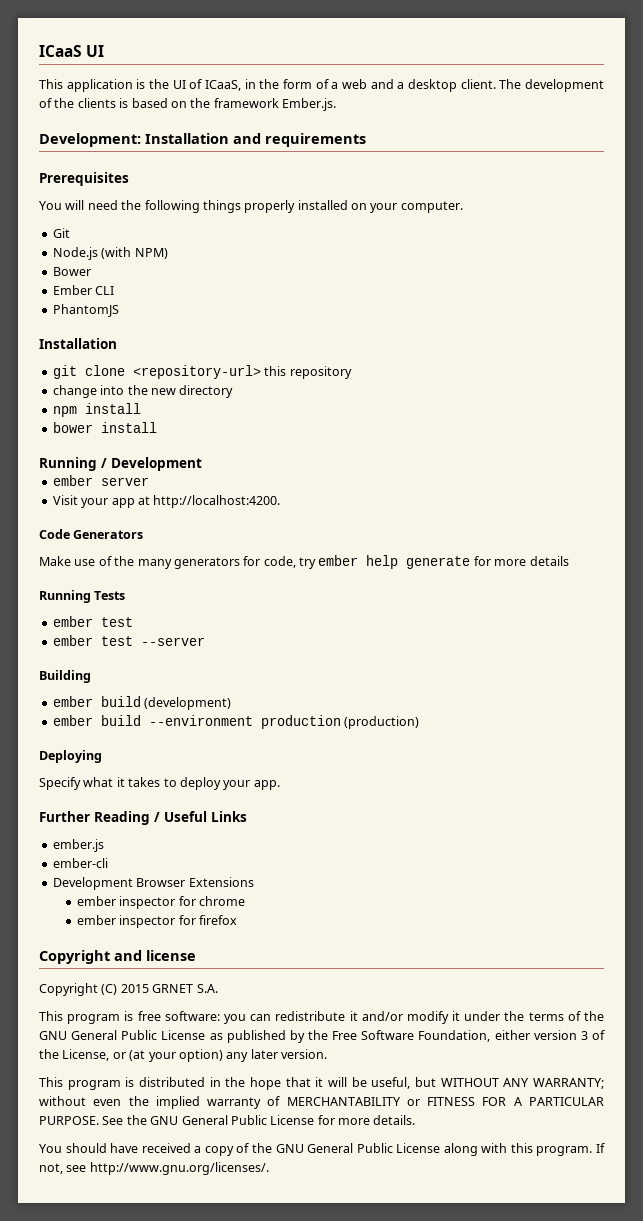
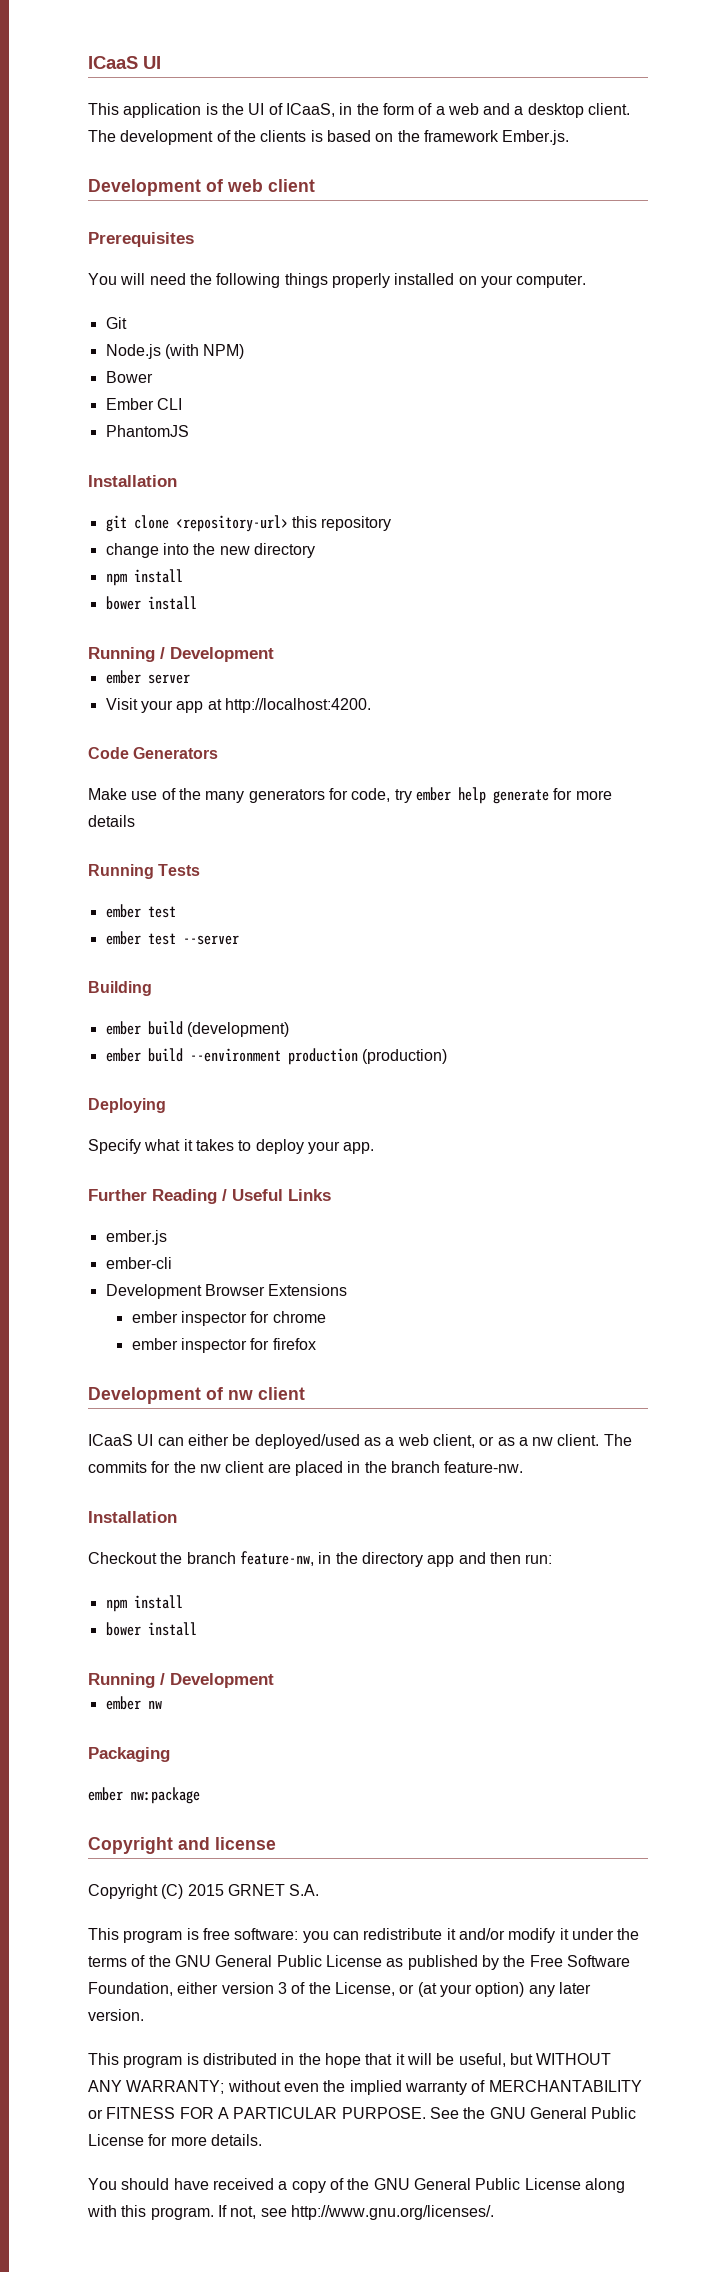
[39,133,366,147] Development: Installation and requirements -> [88,179,315,196] Development of web client
(237, 920) none -> [88,1387,305,1404] [88,1434,632,1449] [88,1461,524,1476] [88,1511,177,1523] [88,1551,553,1567] [105,1595,183,1612] [105,1622,197,1636] [88,1673,274,1688] [105,1696,162,1710] [88,1747,170,1762] [88,1787,200,1804] // Development of nw client // ICaaS UI can either be deployed/used as a web client, or as a nw client. The commits for the nw client are placed in the branch feature-nw. // Installation // Checkout the branch feature-nw, in the directory app and then run: // npm install // bower install // Running / Development // ember nw // Packaging // ember nw:package

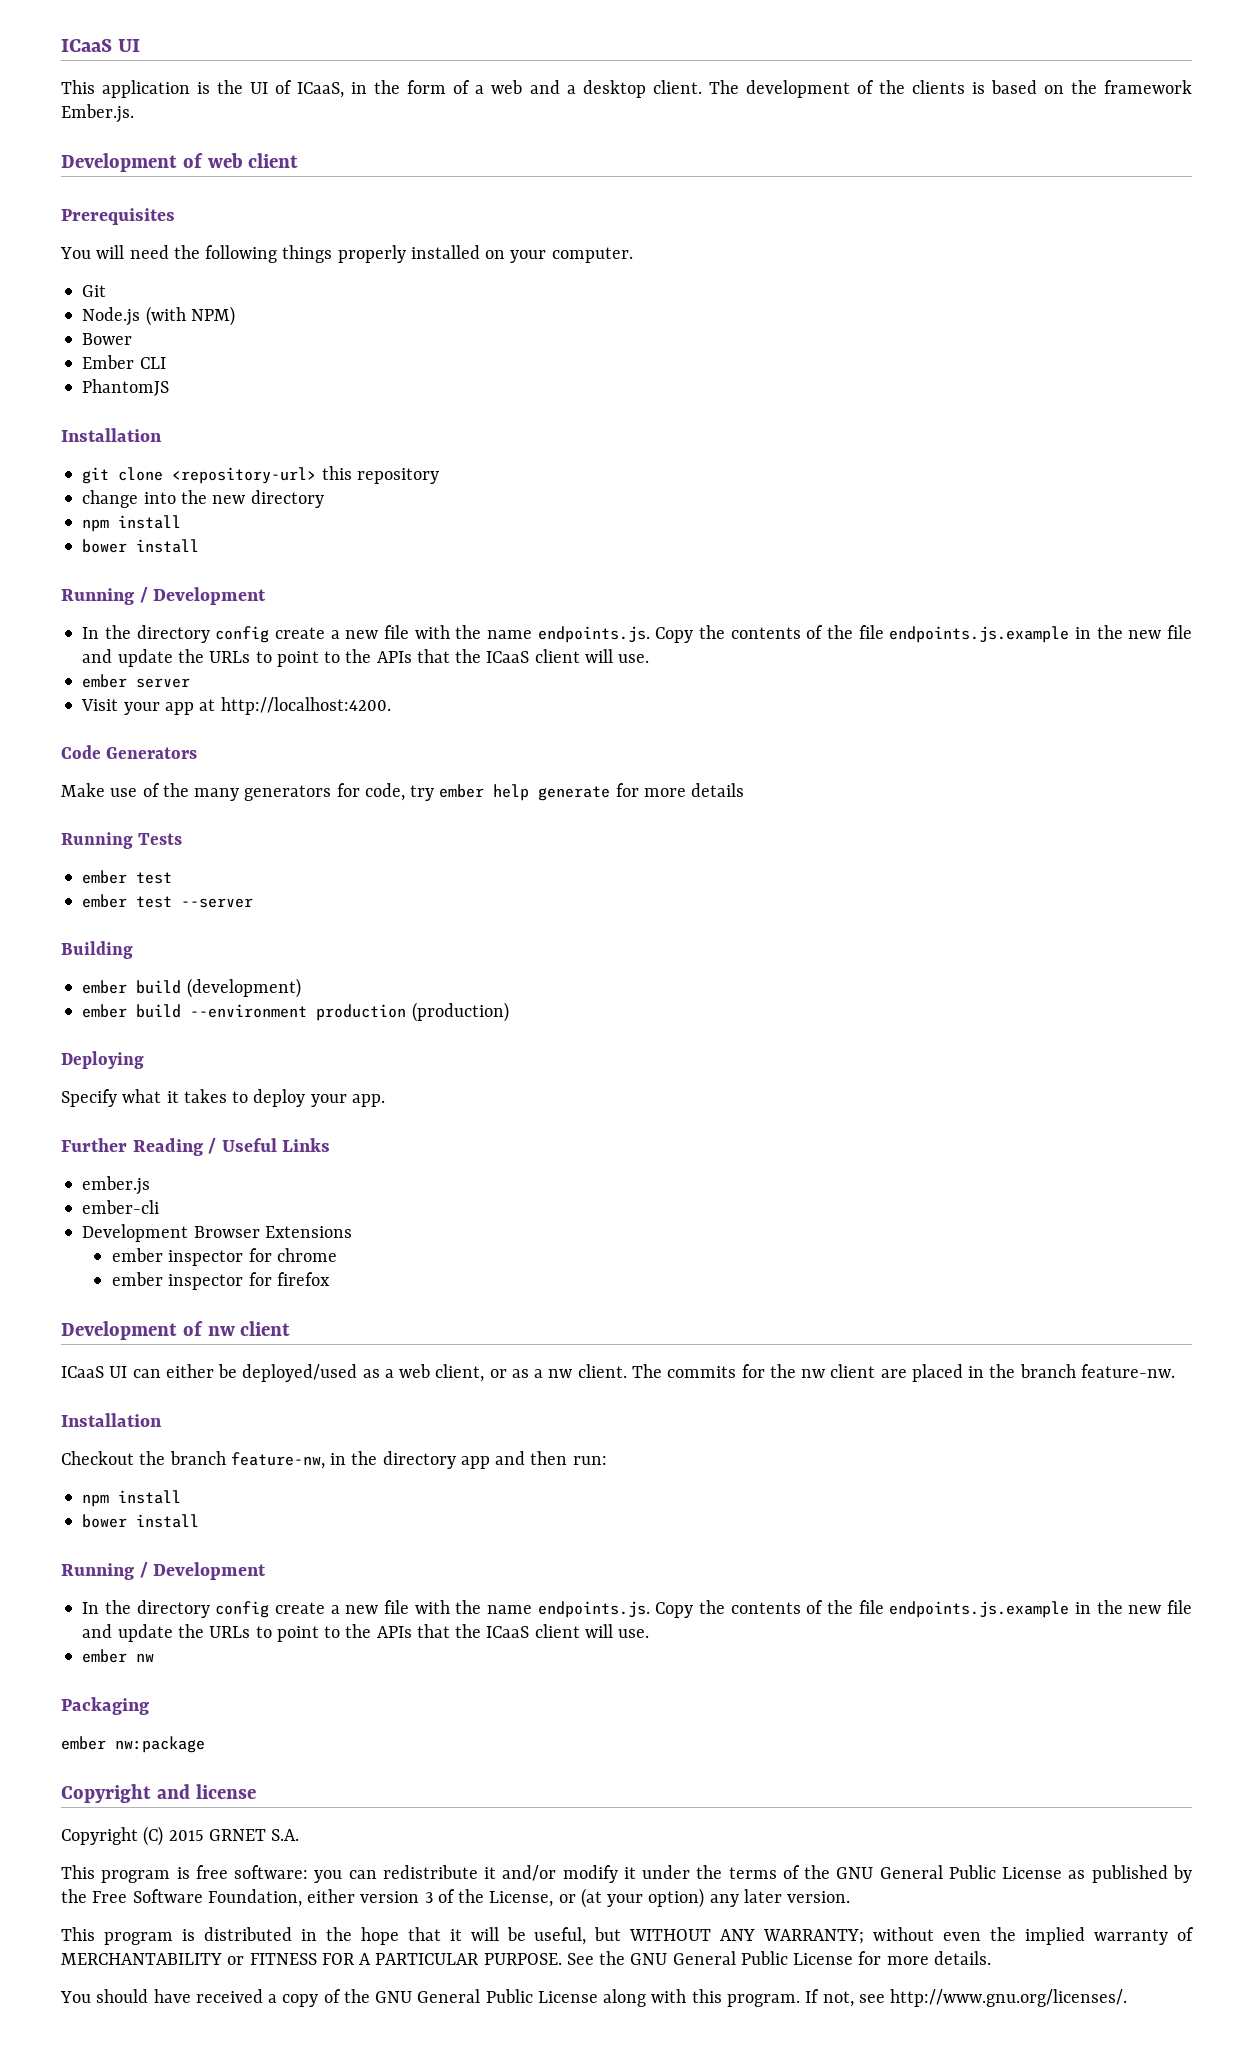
(274, 654) none -> [82,625,1192,643] [82,649,650,667] // In the directory config create a new file with the name endpoints.js. Copy the contents of the file endpoints.js.example in the new file and update the URLs to point to the APIs that the ICaaS client will use.
(274, 1680) none -> [82,1600,1192,1618] [82,1624,650,1642] // In the directory config create a new file with the name endpoints.js. Copy the contents of the file endpoints.js.example in the new file and update the URLs to point to the APIs that the ICaaS client will use.

